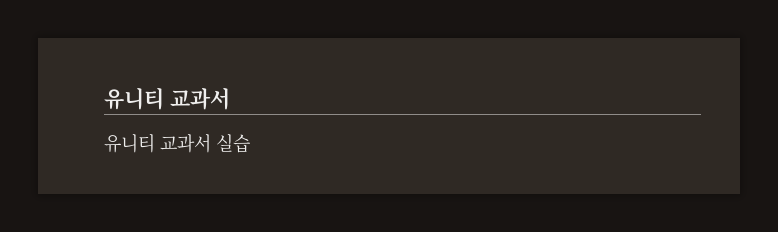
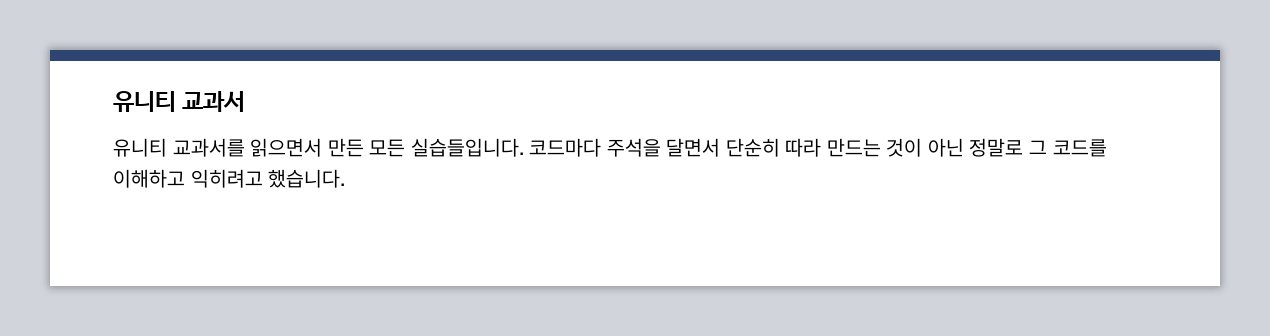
[160,134,250,153] 교과서 실습 -> [172,138,1107,157] [113,169,346,188] 교과서를 읽으면서 만든 모든 실습들입니다. 코드마다 주석을 달면서 단순히 따라 만드는 것이 아닌 정말로 그 코드를 이해하고 익히려고 했습니다.

